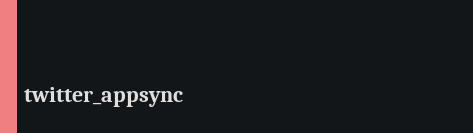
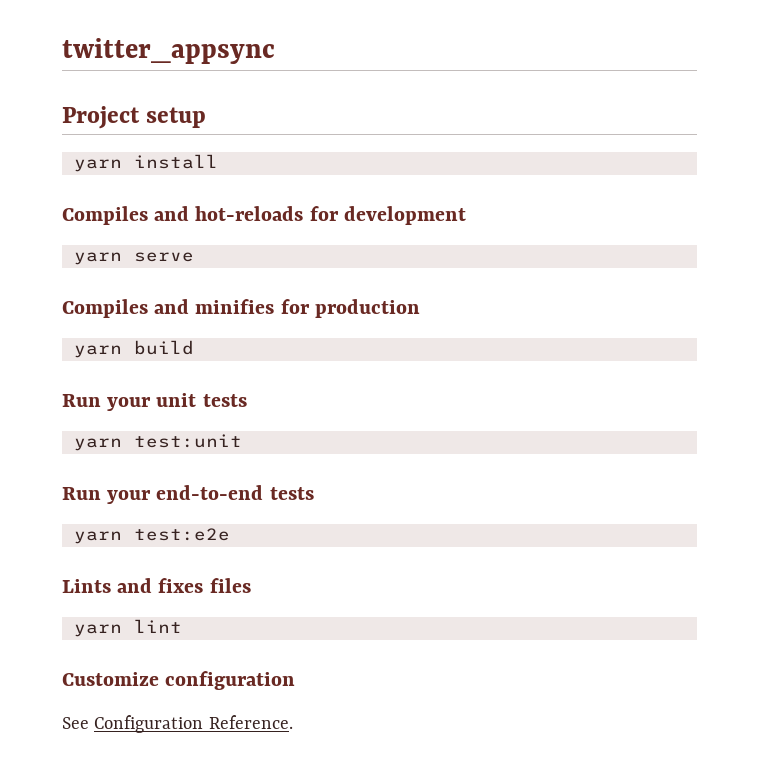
(183, 97) none -> [62,106,207,129] [74,154,218,172] [62,206,466,225] [74,252,194,265] [62,299,420,318] [74,340,194,358] [62,393,247,411] [74,434,242,451] [62,485,314,504] [74,528,230,544] [62,578,251,593] [74,619,182,637] [62,671,296,690] [62,715,293,733] // Project setup // yarn install // Compiles and hot-reloads for development // yarn serve // Compiles and minifies for production // yarn build // Run your unit tests // yarn test:unit // Run your end-to-end tests // yarn test:e2e // Lints and fixes files // yarn lint // Customize configuration // See Configuration Reference.

